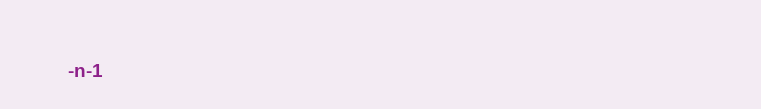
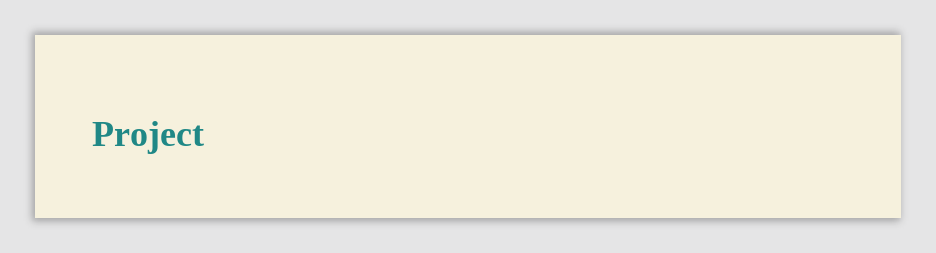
[68,64,103,77] -n-1 -> [92,121,204,154] Project

